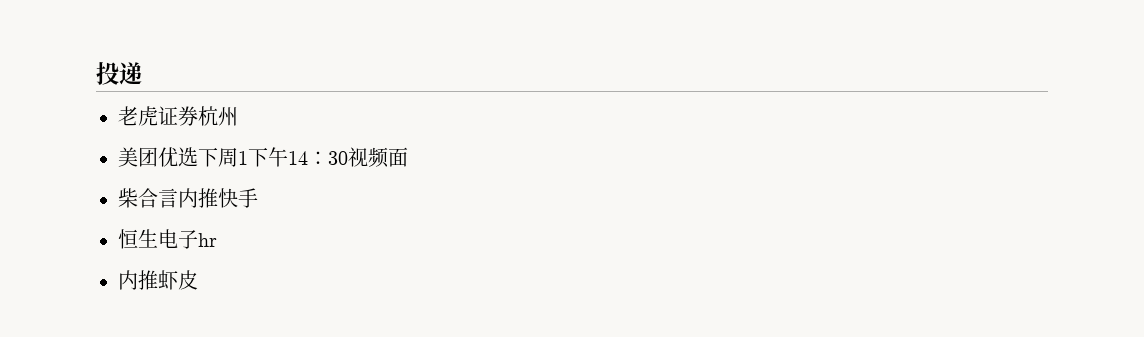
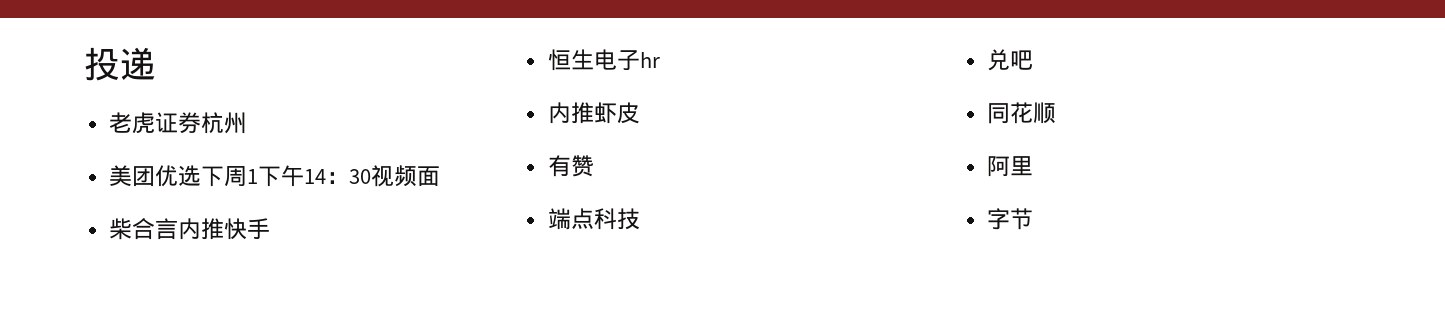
(198, 280) none -> [547,155,594,177] [547,208,640,230] [986,49,1033,71] [986,102,1056,124] [986,156,1033,177] [986,208,1033,230] // 有赞 // 端点科技 // 兑吧 // 同花顺 // 阿里 // 字节

